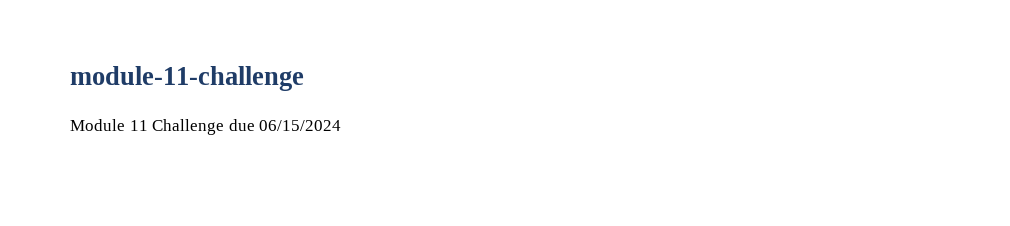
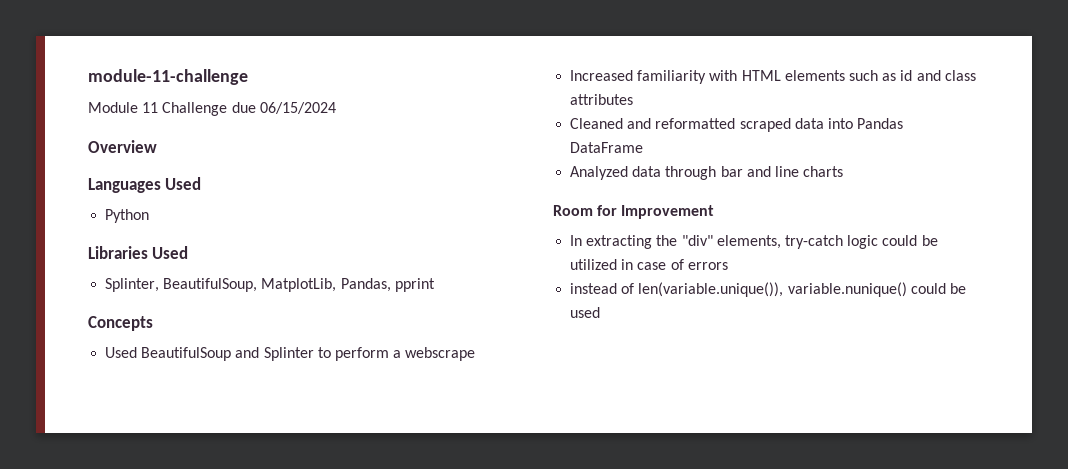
(342, 125) none -> [88,140,157,153] [88,177,202,193] [105,209,150,223] [88,246,189,259] [105,278,435,292] [88,316,153,331] [105,347,476,361] [570,70,976,84] [570,94,634,105] [570,118,904,132] [570,142,644,153] [570,166,844,180] [553,205,715,219] [570,235,938,249] [570,259,728,270] [570,282,966,297] [570,307,601,318] // Overview // Languages Used // Python // Libraries Used // Splinter, BeautifulSoup, MatplotLib, Pandas, pprint // Concepts // Used BeautifulSoup and Splinter to perform a webscrape // Increased familiarity with HTML elements such as id and class attributes // Cleaned and reformatted scraped data into Pandas DataFrame // Analyzed data through bar and line charts // Room for Improvement // In extracting the "div" elements, try-catch logic could be utilized in case of errors // instead of len(variable.unique()), variable.nunique() could be used

